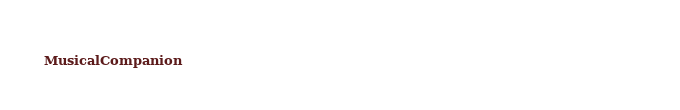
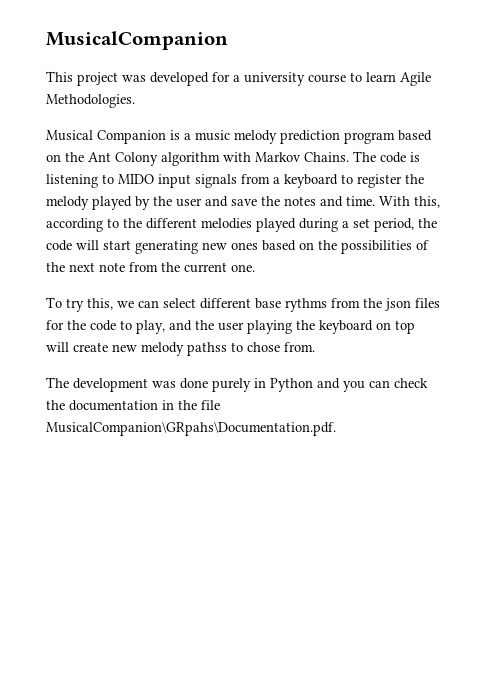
(183, 61) none -> [46,71,431,86] [46,94,135,108] [46,130,432,144] [46,151,420,166] [46,174,424,188] [46,196,440,210] [46,218,437,232] [46,240,429,254] [46,262,255,273] [46,297,440,312] [46,320,415,334] [46,342,315,356] [46,377,428,392] [46,400,220,411] [46,421,336,436] // This project was developed for a university course to learn Agile Methodologies. // Musical Companion is a music melody prediction program based on the Ant Colony algorithm with Markov Chains. The code is listening to MIDO input signals from a keyboard to register the melody played by the user and save the notes and time. With this, according to the different melodies played during a set period, the code will start generating new ones based on the possibilities of the next note from the current one. // To try this, we can select different base rythms from the json files for the code to play, and the user playing the keyboard on top will create new melody pathss to chose from. // The development was done purely in Python and you can check the documentation in the file MusicalCompanion\GRpahs\Documentation.pdf.

